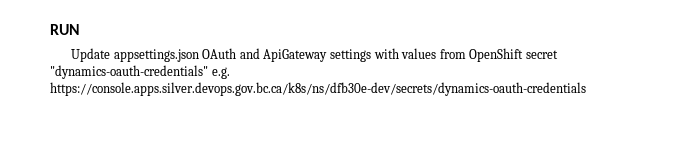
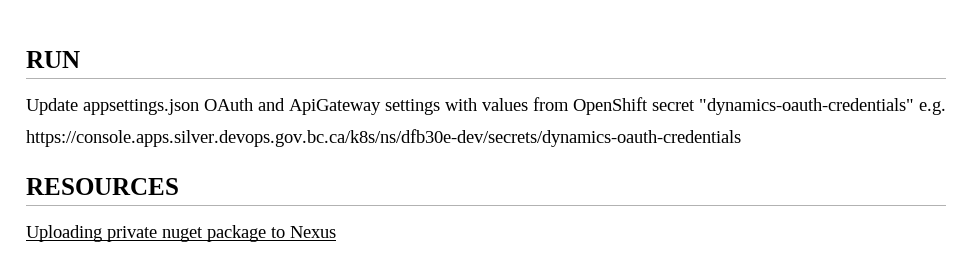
(586, 89) none -> [26,178,179,195] [26,225,336,242] // RESOURCES // Uploading private nuget package to Nexus

